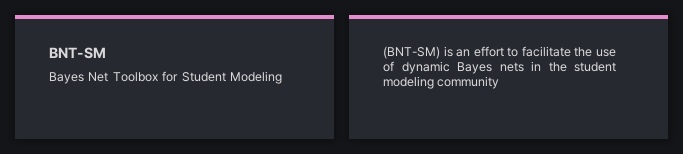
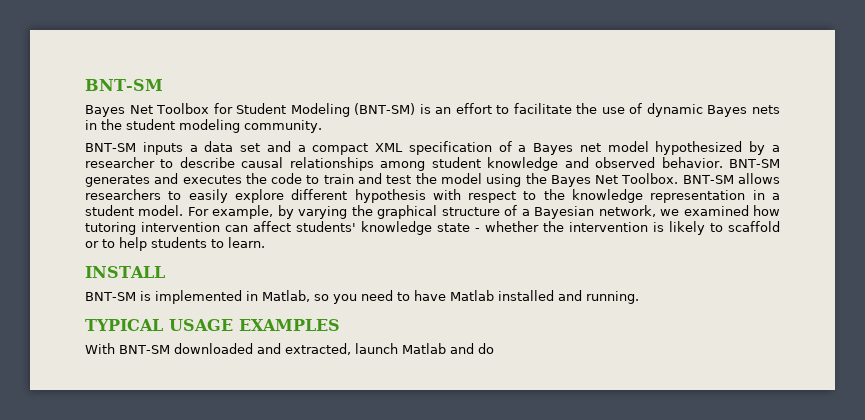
[437,76,500,89] community -> [244,120,322,133] [85,141,780,155] [85,157,781,171] [85,173,780,187] [85,189,780,203] [85,205,780,219] [85,221,780,235] [85,237,265,251] [85,266,165,278] [85,290,639,304] [85,319,340,331] [85,343,494,355] community. // BNT-SM inputs a data set and a compact XML specification of a Bayes net model hypothesized by a researcher to describe causal relationships among student knowledge and observed behavior. BNT-SM generates and executes the code to train and test the model using the Bayes Net Toolbox. BNT-SM allows researchers to easily explore different hypothesis with respect to the knowledge representation in a student model. For example, by varying the graphical structure of a Bayesian network, we examined how tutoring intervention can affect students' knowledge state - whether the intervention is likely to scaffold or to help students to learn. // INSTALL // BNT-SM is implemented in Matlab, so you need to have Matlab installed and running. // TYPICAL USAGE EXAMPLES // With BNT-SM downloaded and extracted, launch Matlab and do

